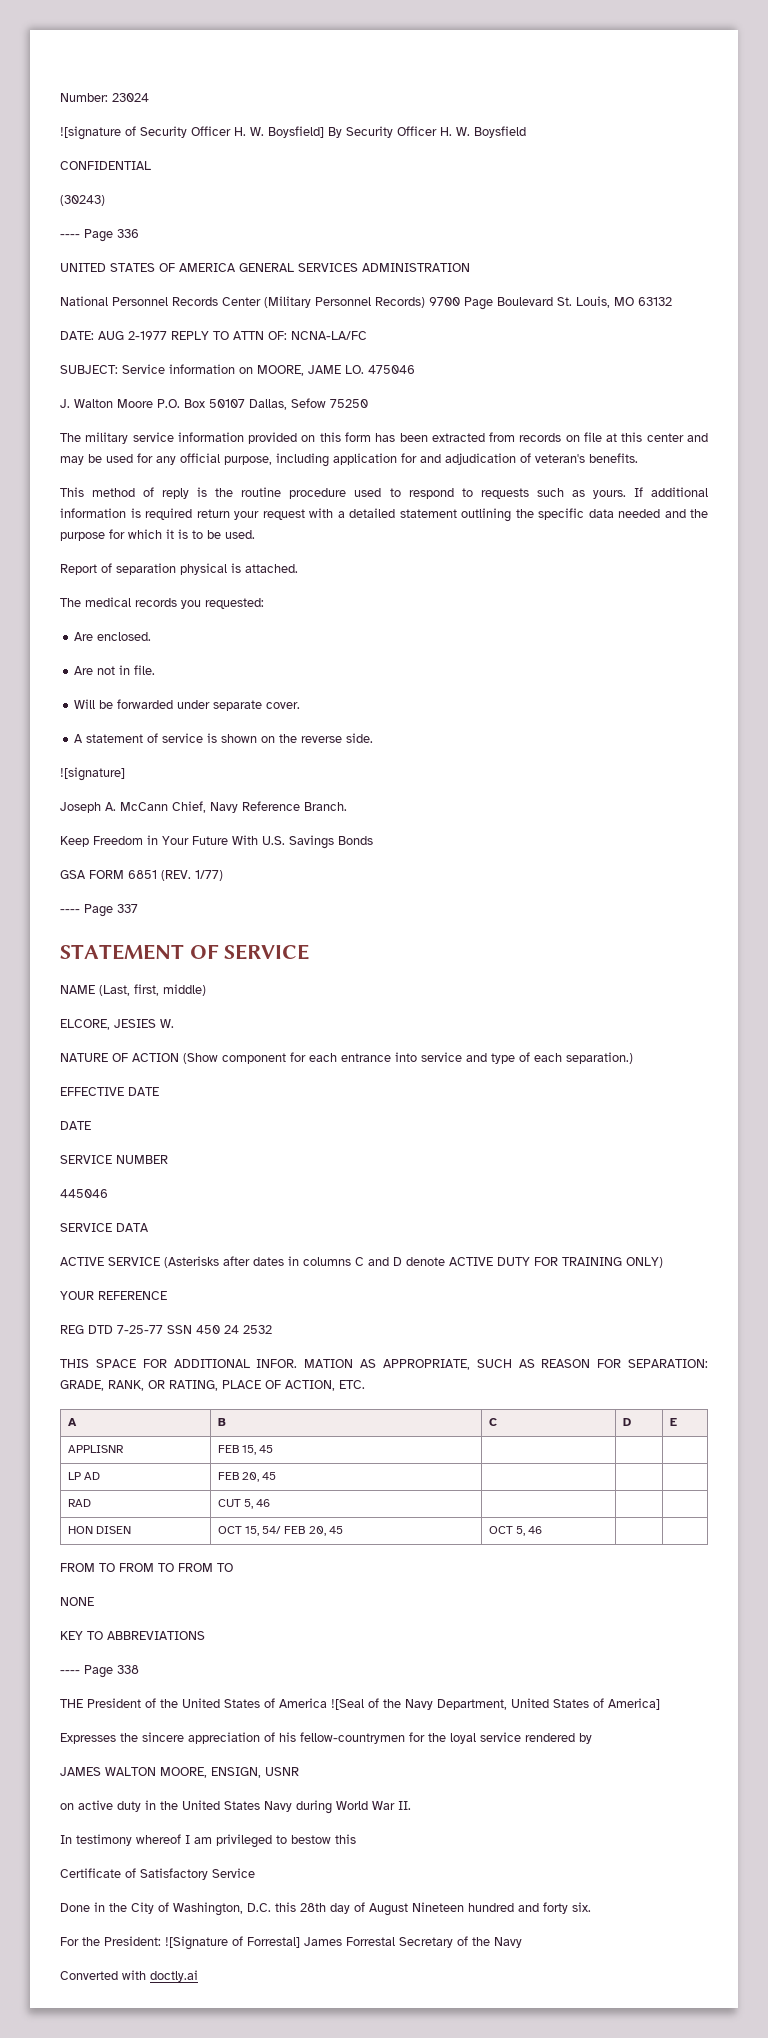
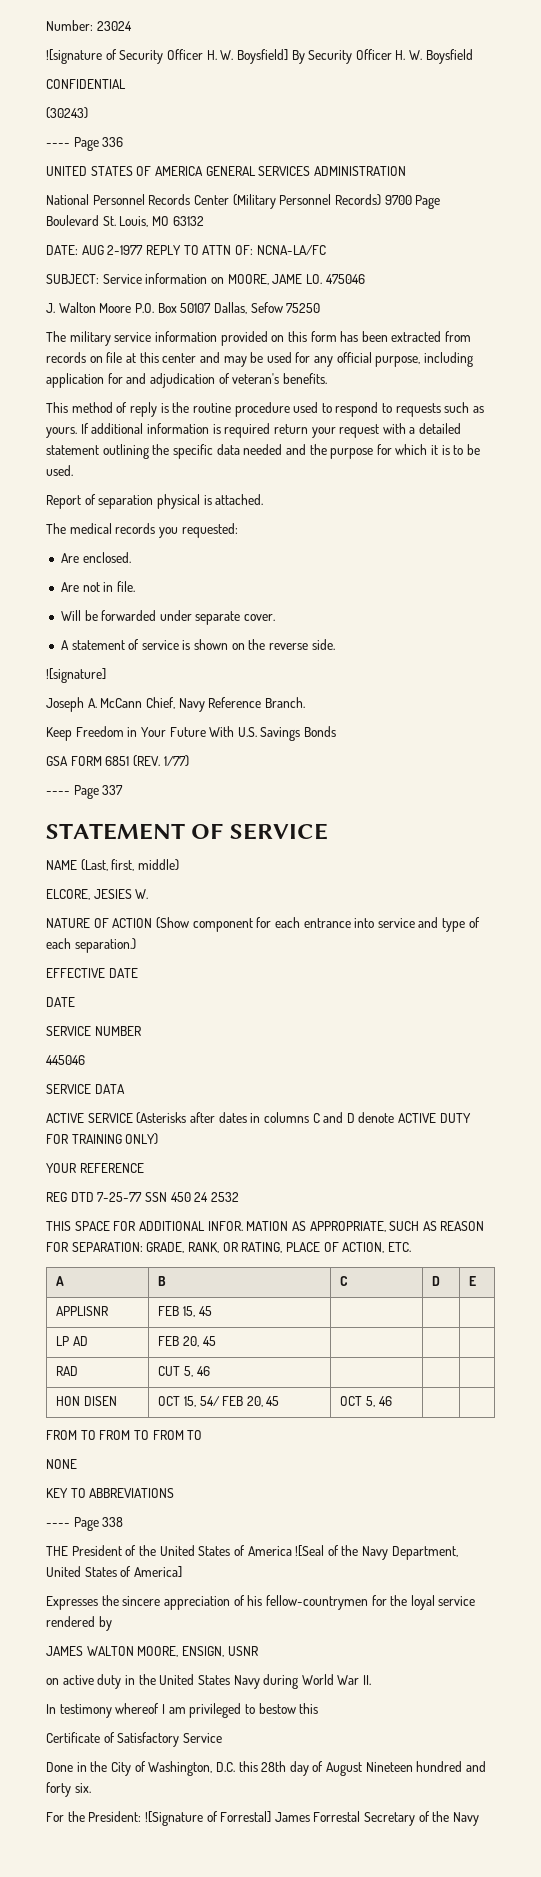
[60,1970,198,1982] // Converted with doctly.ai -> (480, 1819) none

